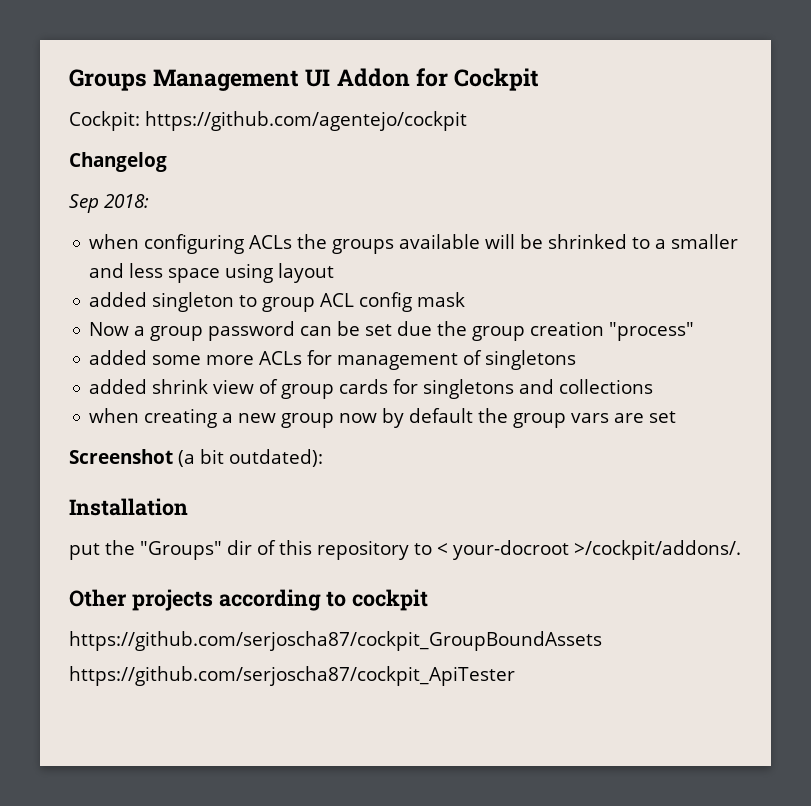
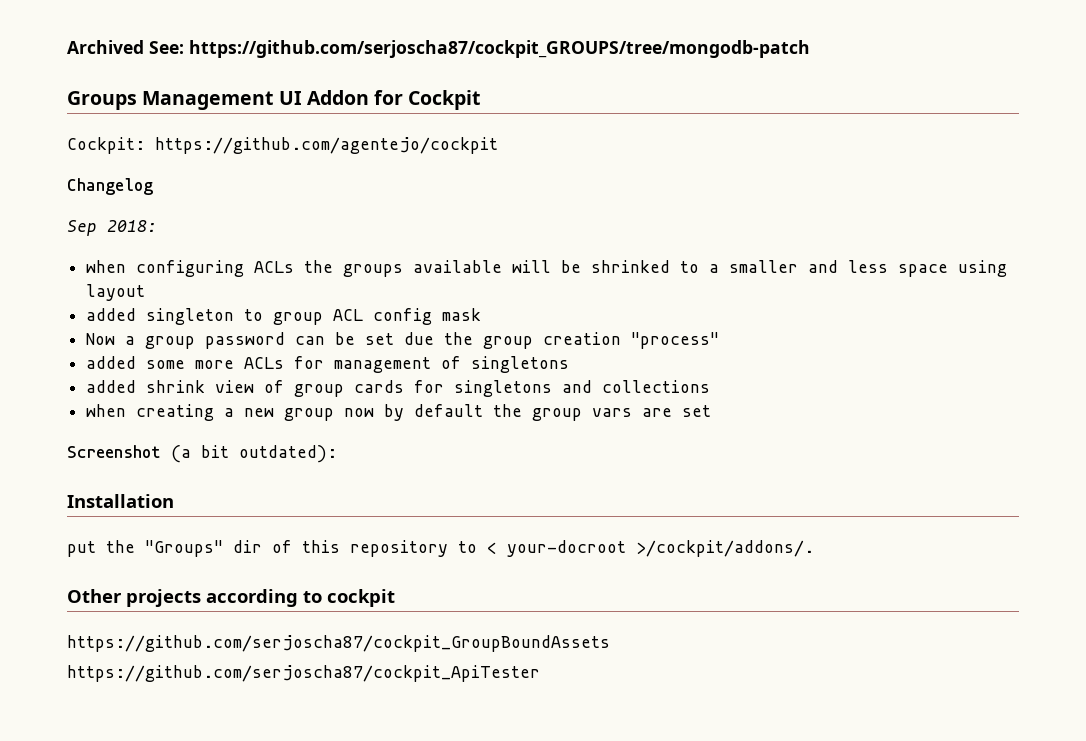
(69, 80) none -> [67,40,810,58] Archived See: https://github.com/serjoscha87/cockpit_GROUPS/tree/mongodb-patch //

